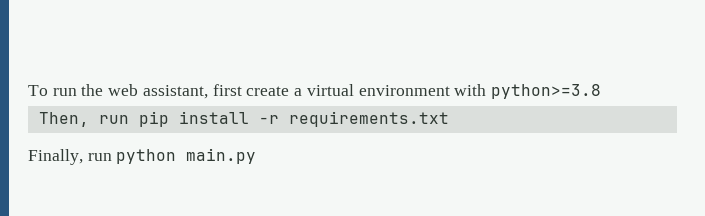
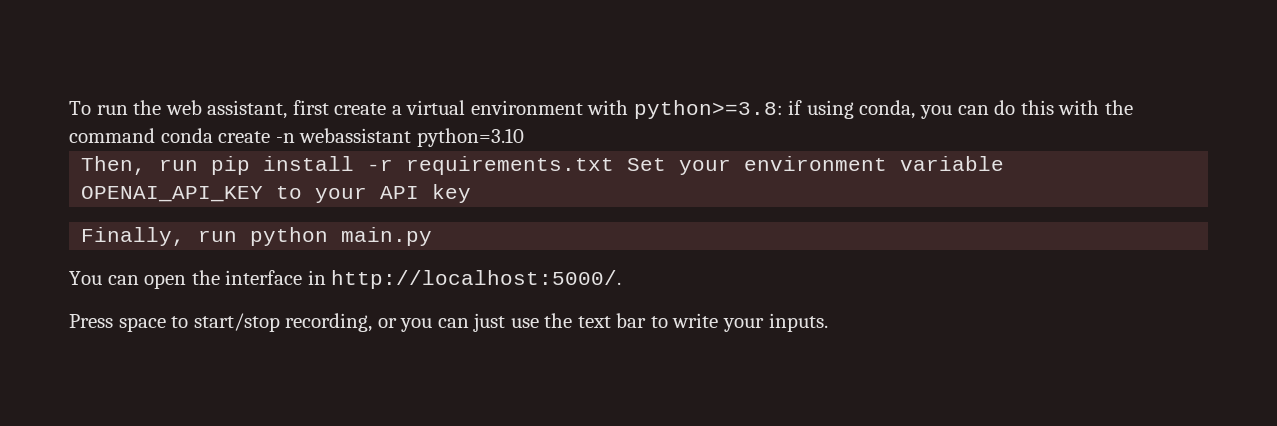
[490,84,601,99] python>=3.8 -> [633,100,1133,119] [69,128,524,147] python>=3.8: if using conda, you can do this with the command conda create -n webassistant python=3.10
[28,148,257,165] // Finally, run python main.py -> [627,156,1005,175] [81,184,472,203] [81,227,433,246] [69,270,622,289] [69,313,828,332] Set your environment variable OPENAI_API_KEY to your API key // Finally, run python main.py // You can open the interface in http://localhost:5000/. // Press space to start/stop recording, or you can just use the text bar to write your inputs.

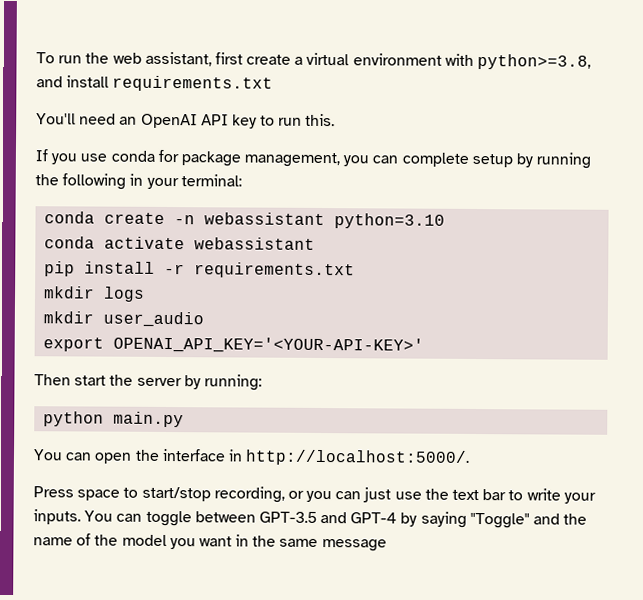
[633,100,1133,119] [69,128,155,143] python>=3.8: if using conda, you can do this with the command -> [477,54,592,70] [36,75,274,92] [36,113,336,129] [35,149,592,169] [35,173,242,190] python>=3.8, and install requirements.txt // You'll need an OpenAI API key to run this. // If you use conda for package management, you can complete setup by running the following in your terminal: //
[81,156,199,175] Then, run -> [44,236,316,250] conda activate webassistant //
[627,156,1005,175] [81,184,472,203] [81,227,238,246] Set your environment variable OPENAI_API_KEY to your API key // Finally, run -> [44,286,146,302] [43,311,205,328] [43,336,425,354] [34,374,262,391] // mkdir logs // mkdir user_audio // export OPENAI_API_KEY='<YOUR-API-KEY>' // Then start the server by running: //
(828, 322) none -> [84,510,588,529] [33,533,387,552] You can toggle between GPT-3.5 and GPT-4 by saying "Toggle" and the name of the model you want in the same message

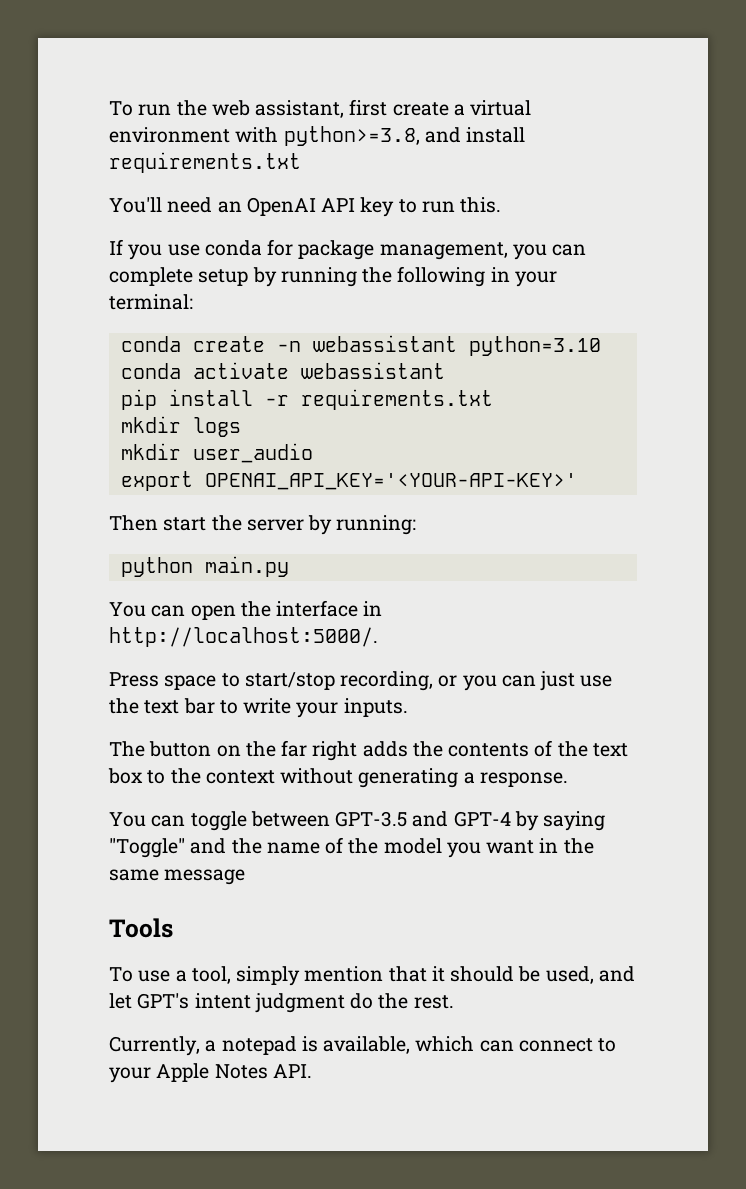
(81, 517) none -> [109,740,628,761] [108,768,568,788] // The button on the far right adds the contents of the text box to the context without generating a response. //
(387, 545) none -> [109,918,173,938] [109,966,635,986] [109,993,454,1013] [109,1036,617,1056] [109,1063,312,1083] // Tools // To use a tool, simply mention that it should be used, and let GPT's intent judgment do the rest. // Currently, a notepad is available, which can connect to your Apple Notes API.

